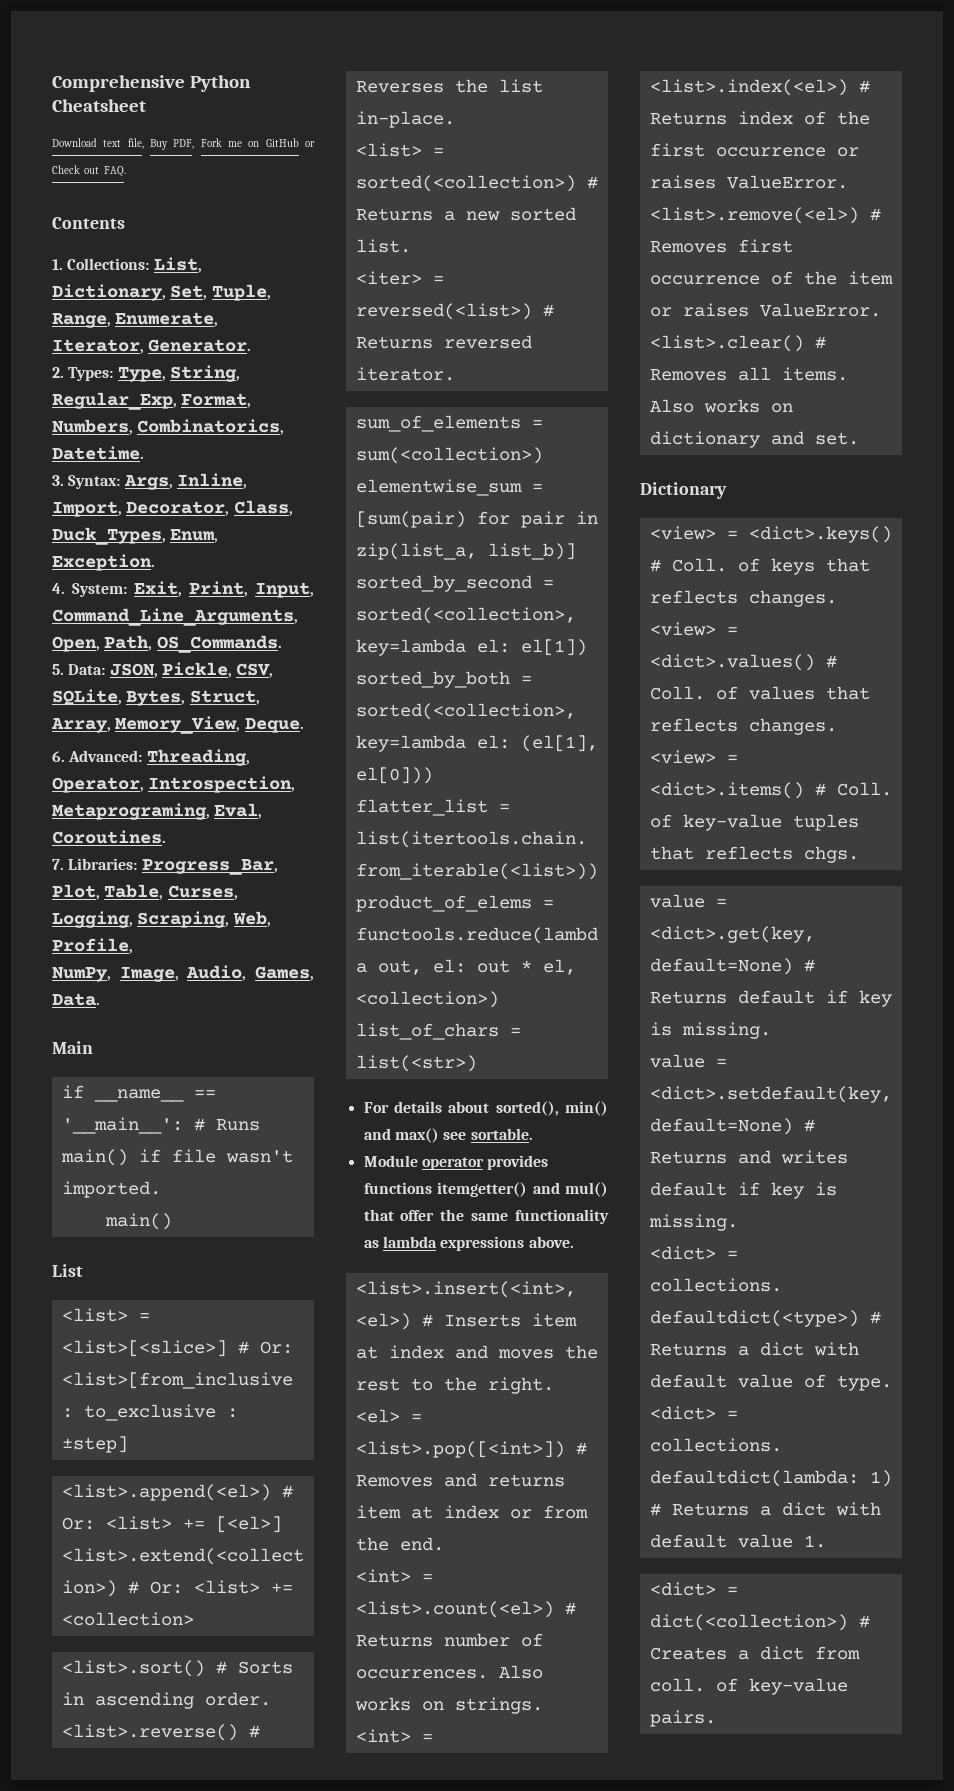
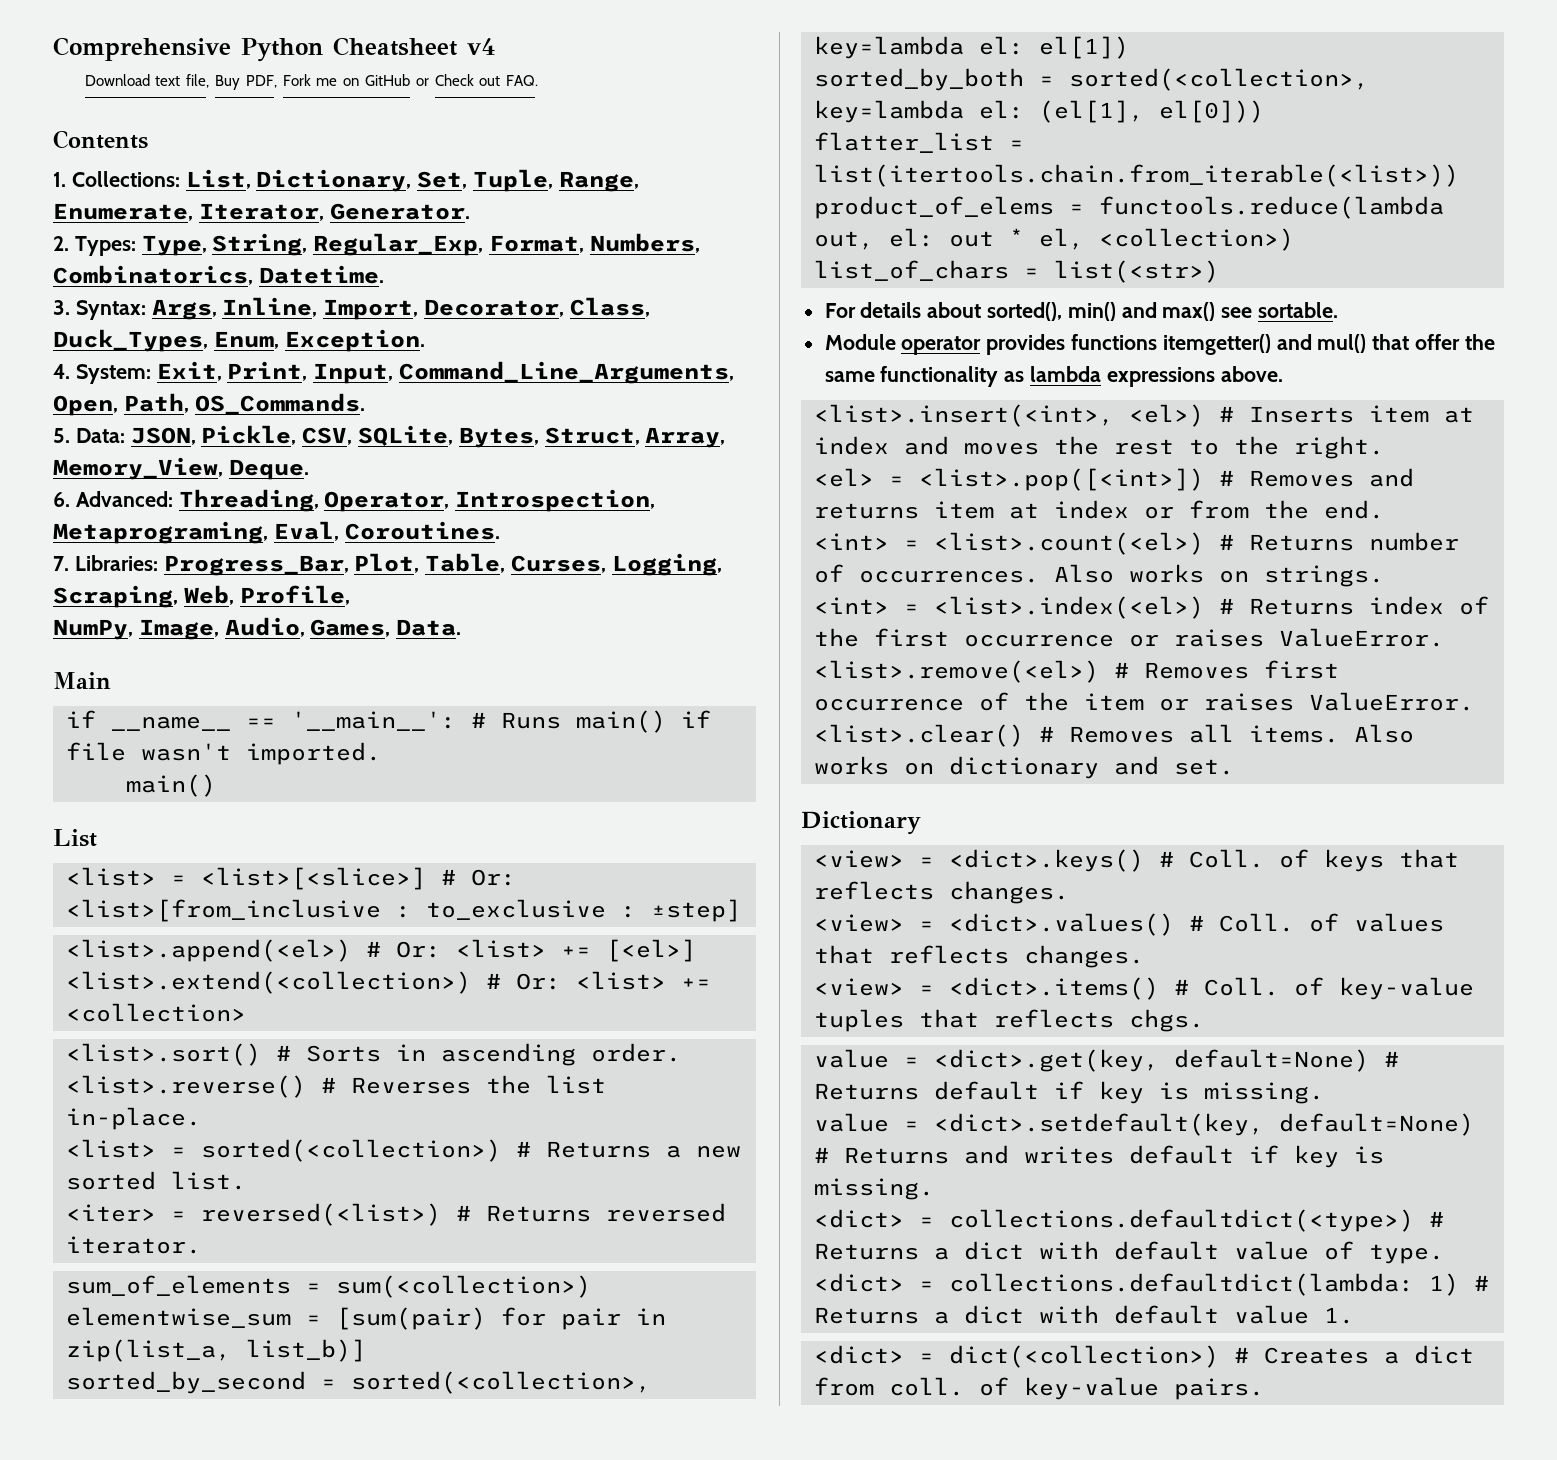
(146, 105) none -> [467,38,496,55] v4

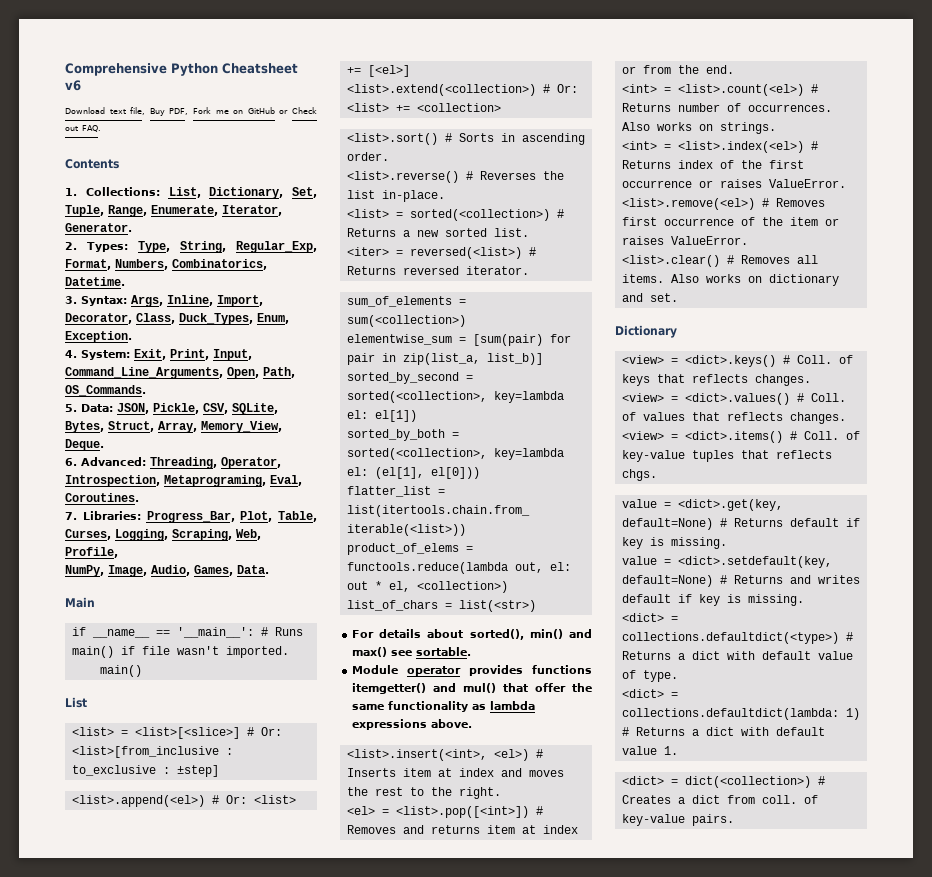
[467,38,496,55] v4 -> [65,80,81,91] v6

